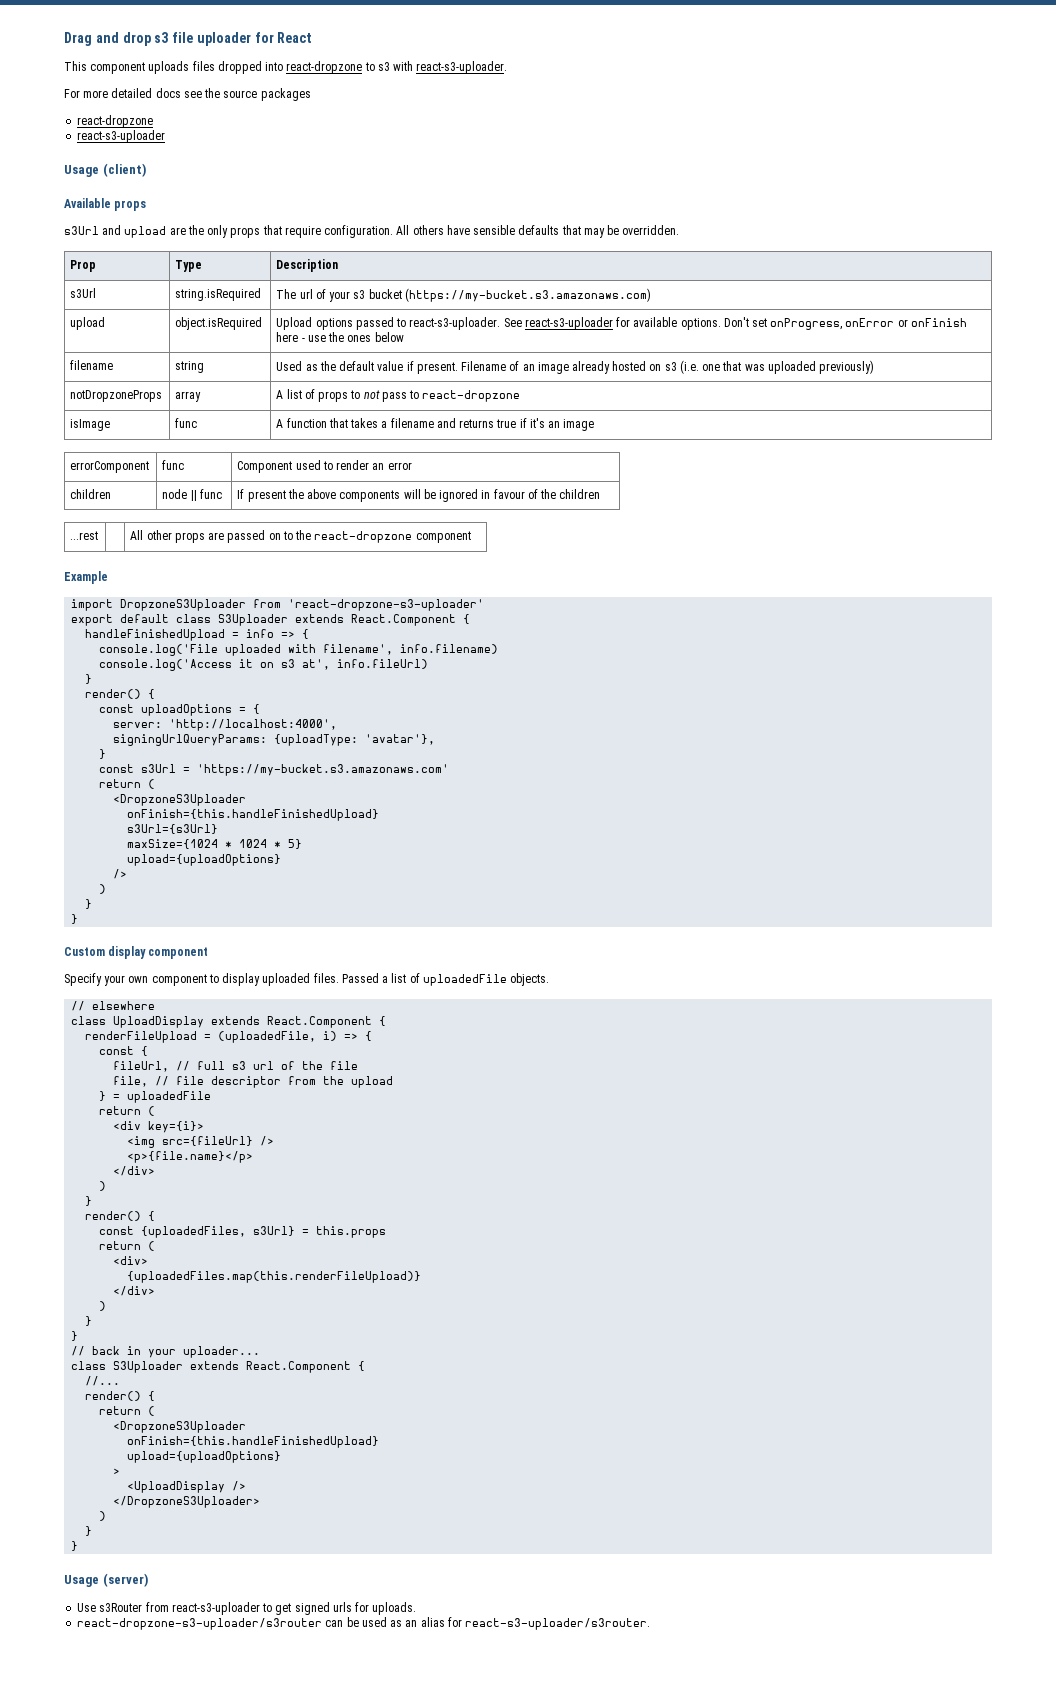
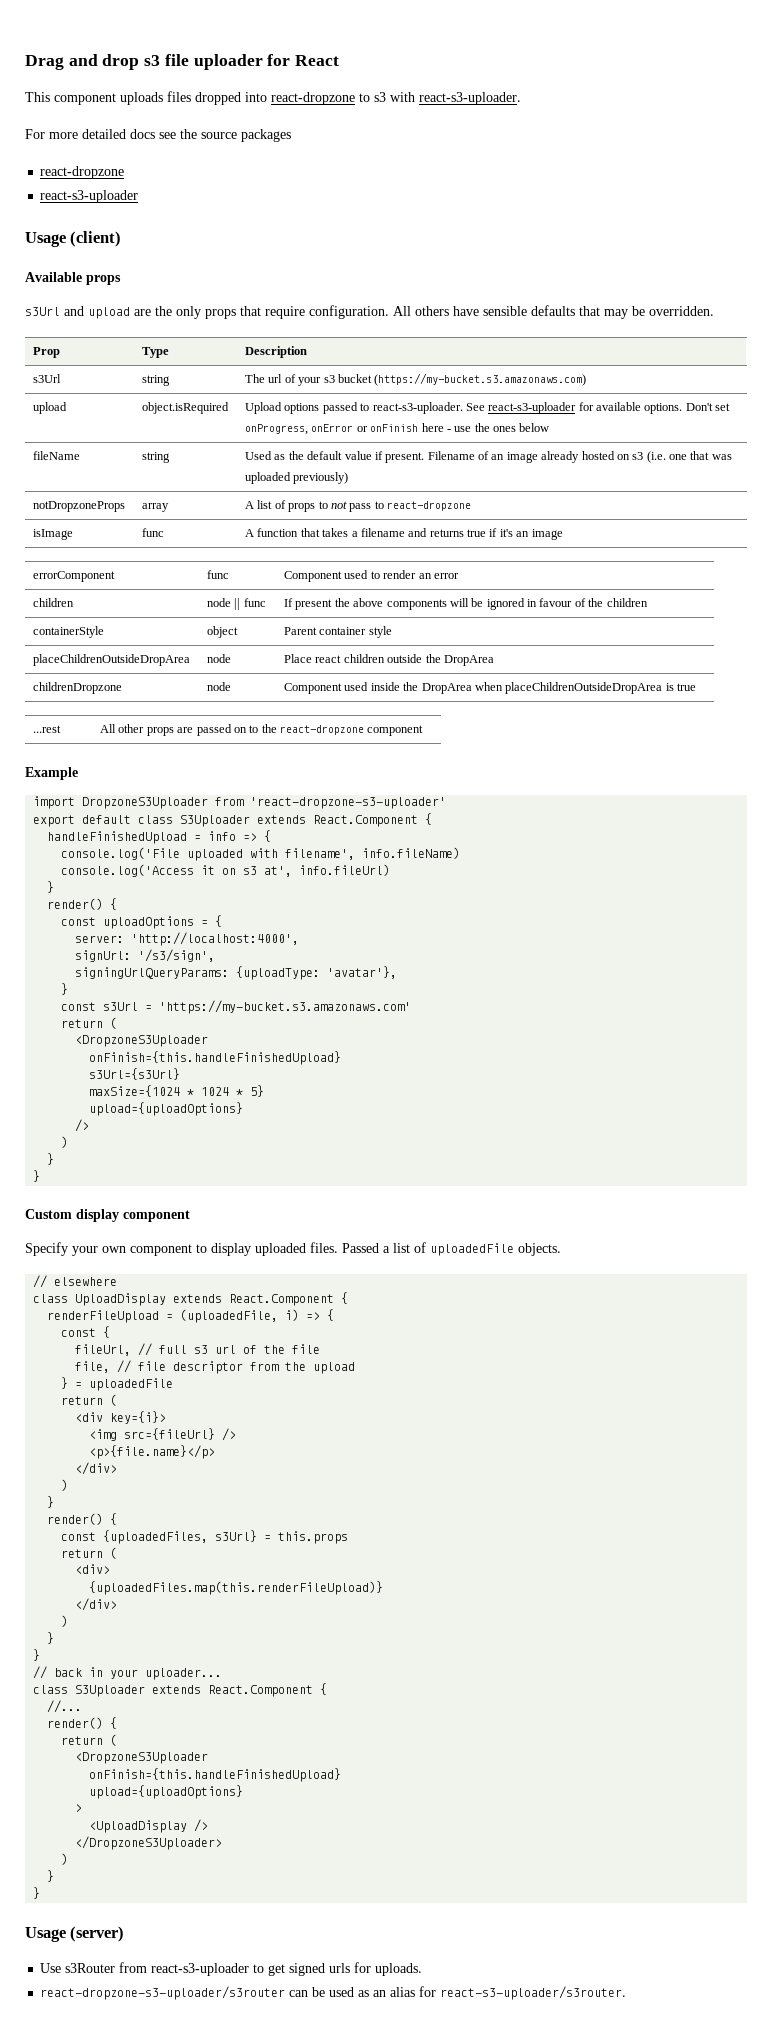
[175,288,262,301] string.isRequired -> [142,375,171,386] string
[70,360,114,370] filename -> [33,451,81,460] fileName
(601, 494) none -> [33,626,105,638] [207,626,239,638] [284,626,392,638] [33,654,191,666] [207,654,232,663] [284,654,494,666] [33,682,123,694] [207,682,232,691] [284,682,697,694] // containerStyle | object | Parent container style // placeChildrenOutsideDropArea | node | Place react children outside the DropArea // childrenDropzone | node | Component used inside the DropArea when placeChildrenOutsideDropArea is true
[400,644,499,654] info.filename) -> [362,847,461,859] info.fileName)
(338, 725) none -> [75,949,216,962] // signUrl: '/s3/sign',

